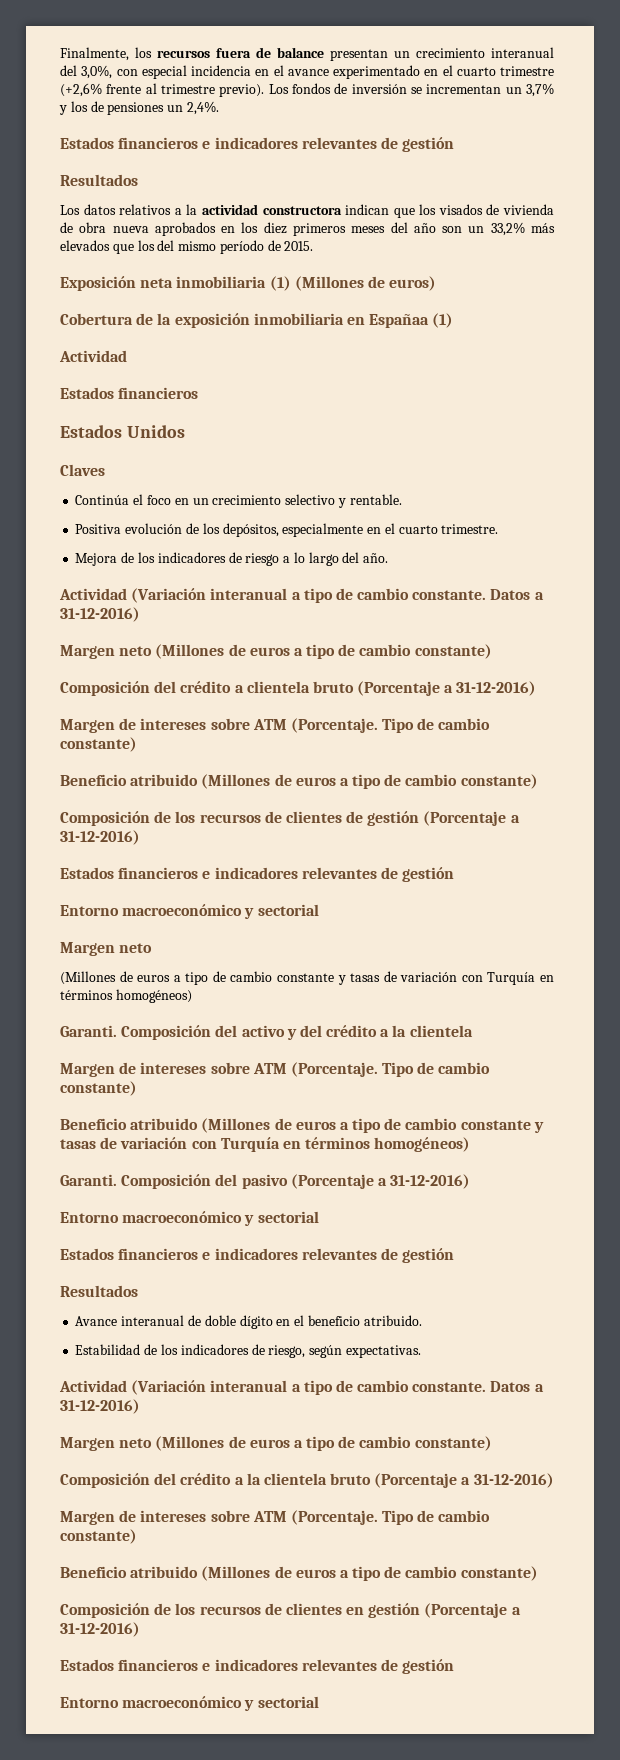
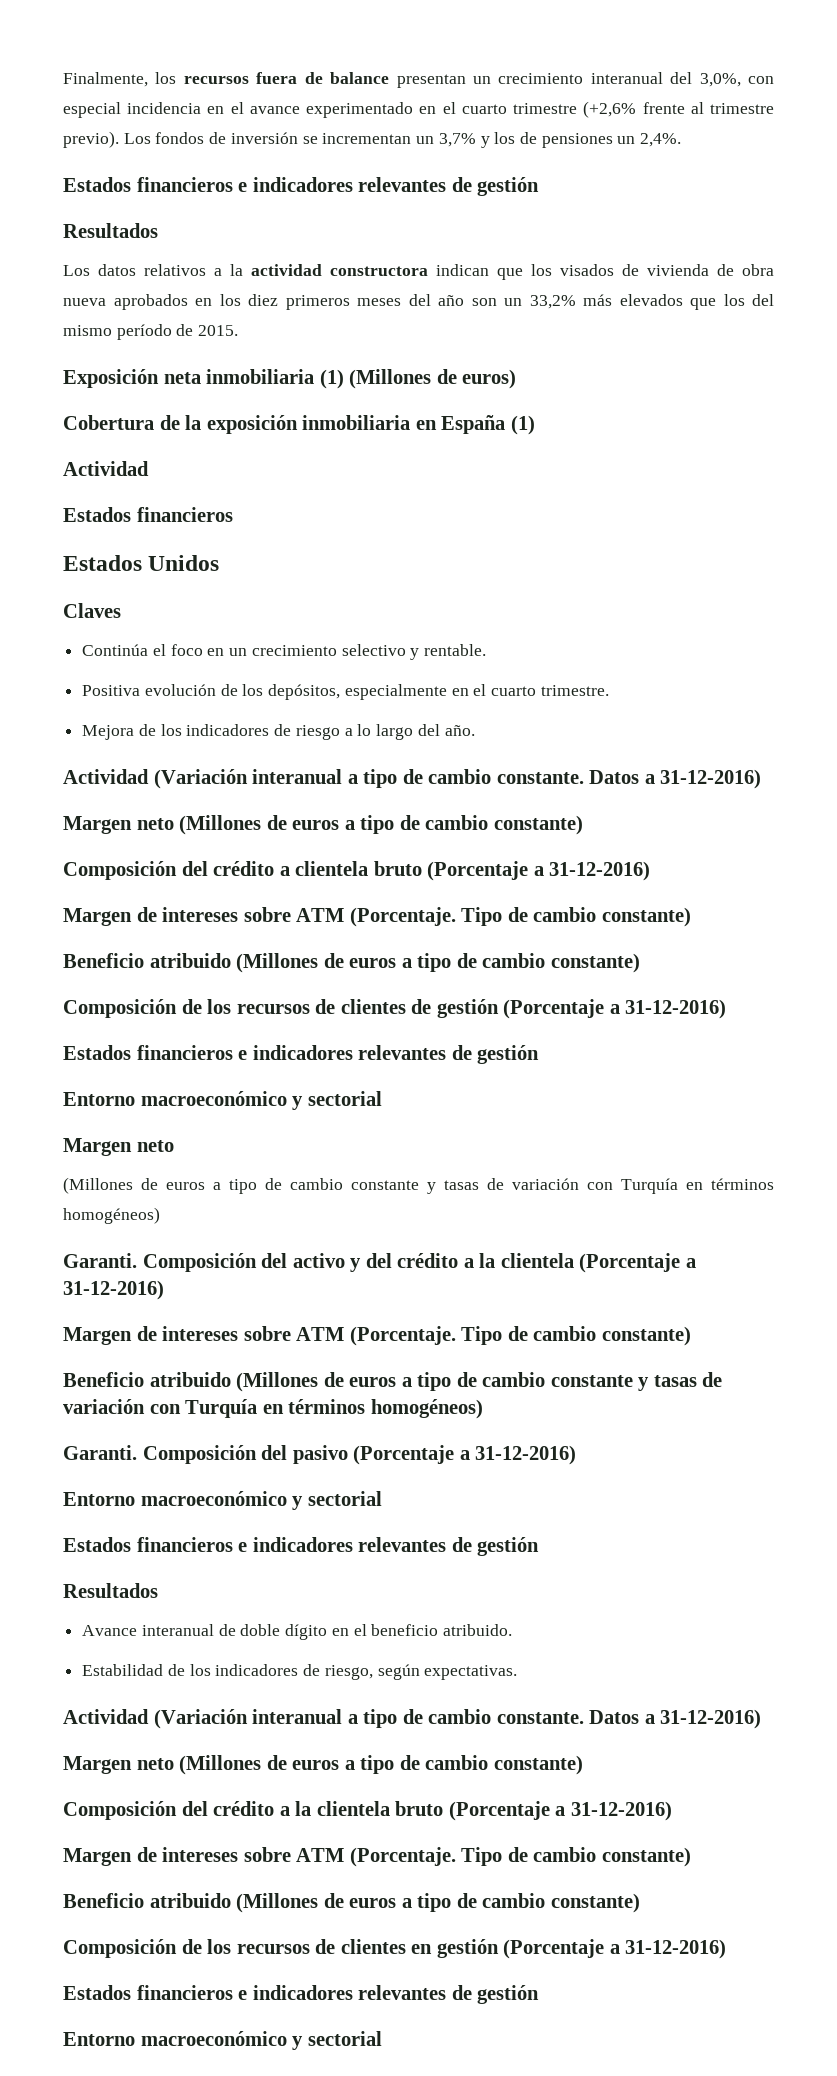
[369,314,430,328] Españaa -> [441,415,506,434] España
(473, 1031) none -> [579,1253,696,1273] [63,1280,164,1300] (Porcentaje a 31-12-2016)

